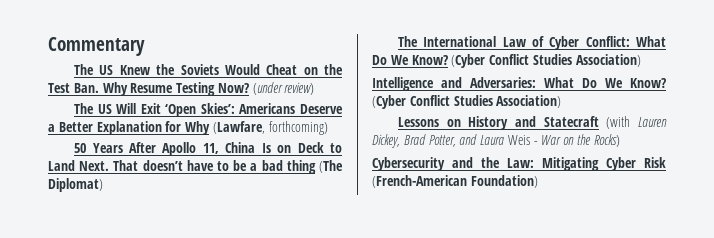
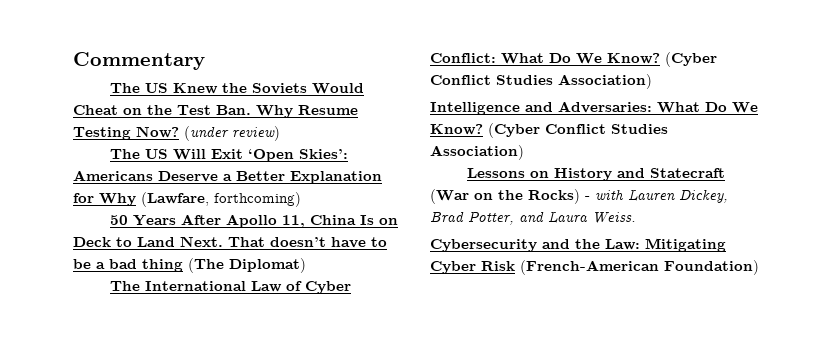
[606,116,631,129] (with -> [430,189,624,204] (War on the Rocks) - with
[507,134,620,147] Weis - War on the Rocks) -> [592,212,636,223] Weiss.

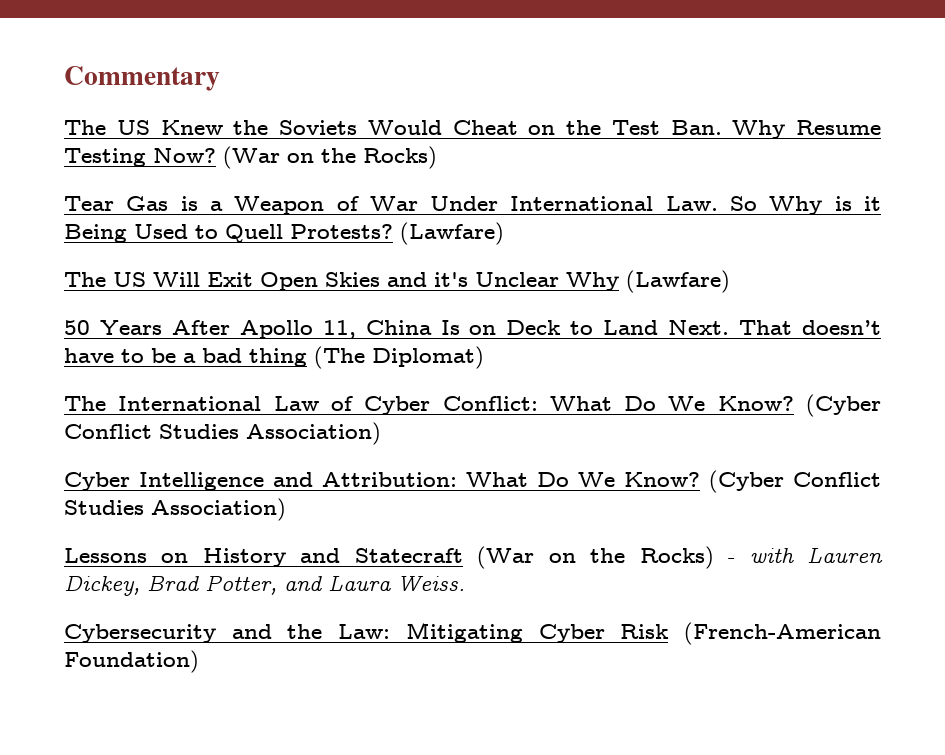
[184,126,280,141] [109,149,348,162] [73,170,382,184] [73,192,301,207] (under review) // The US Will Exit ‘Open Skies’: Americans Deserve a Better Explanation for Why (Lawfare, forthcoming) -> [223,146,437,169] [64,196,881,215] [64,222,504,245] [64,270,730,293] (War on the Rocks) // Tear Gas is a Weapon of War Under International Law. So Why is it Being Used to Quell Protests? (Lawfare) // The US Will Exit Open Skies and it's Unclear Why (Lawfare)
(652, 81) none -> [64,472,130,491] Cyber
[558,101,652,113] Adversaries: -> [322,472,457,487] Attribution:

